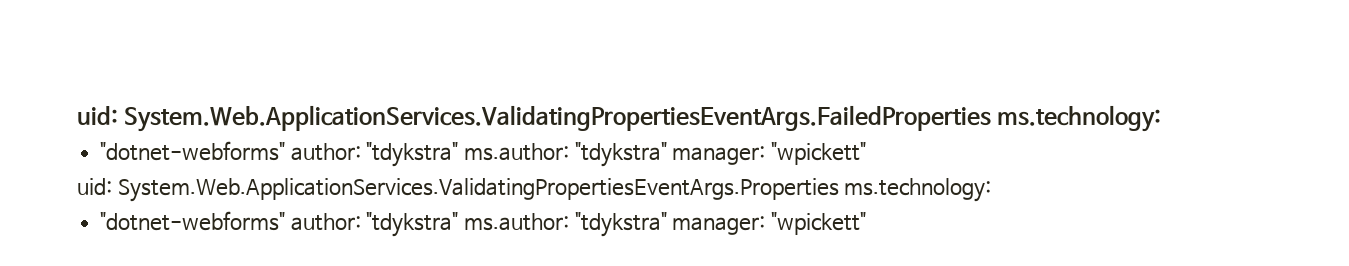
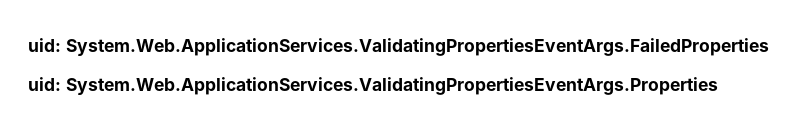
[997,105,1162,132] [100,141,867,167] [77,178,992,202] [100,211,867,237] ms.technology: // "dotnet-webforms" author: "tdykstra" ms.author: "tdykstra" manager: "wpickett" // uid: System.Web.ApplicationServices.ValidatingPropertiesEventArgs.Properties ms.technology: // "dotnet-webforms" author: "tdykstra" ms.author: "tdykstra" manager: "wpickett" -> [28,77,718,95] // uid: System.Web.ApplicationServices.ValidatingPropertiesEventArgs.Properties

